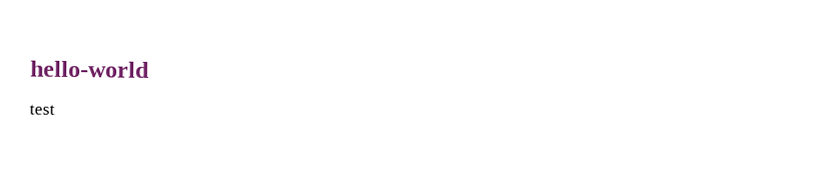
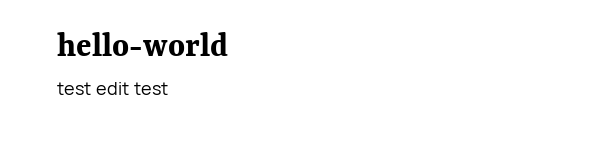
(55, 109) none -> [95,82,168,95] edit test

